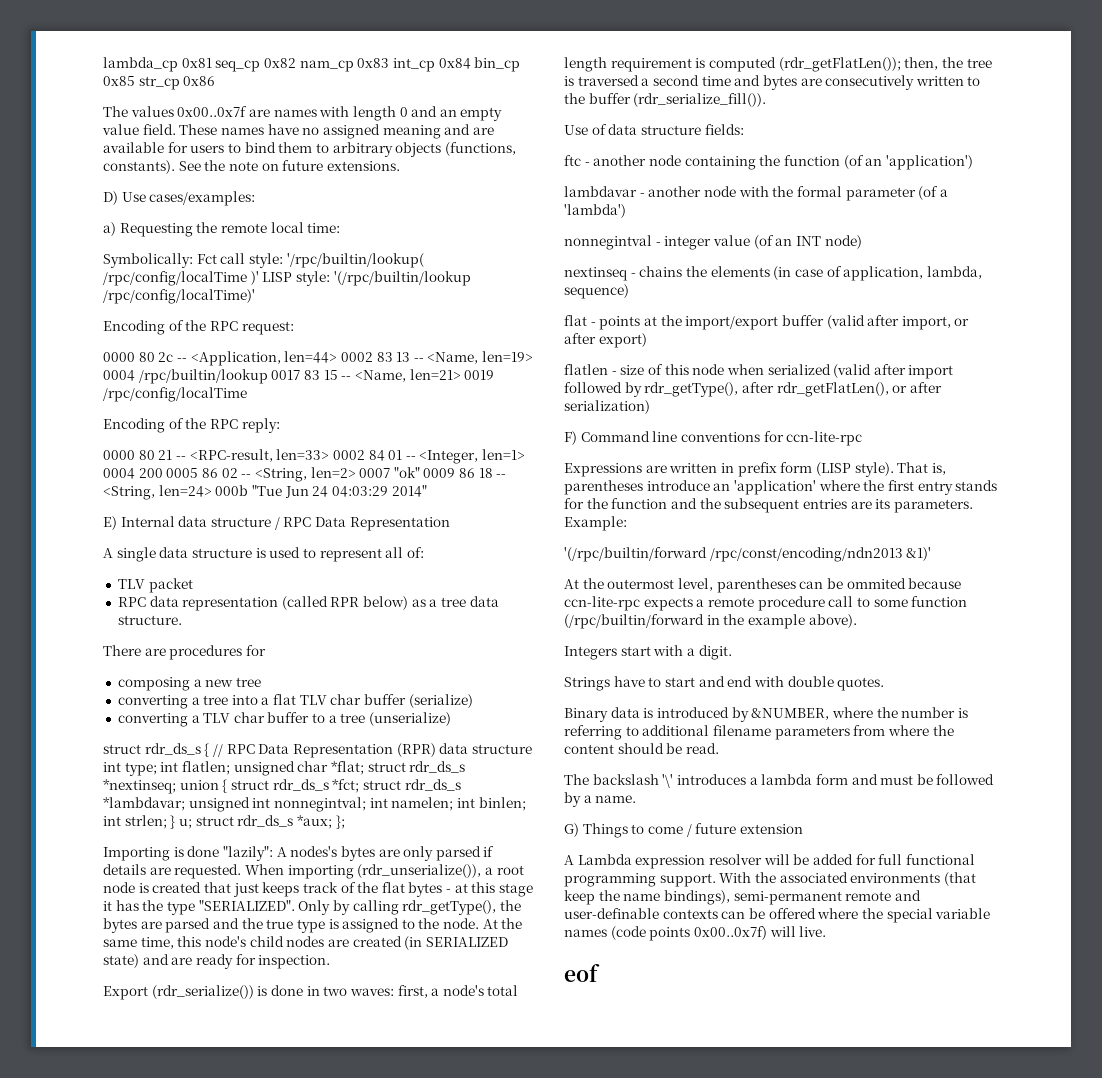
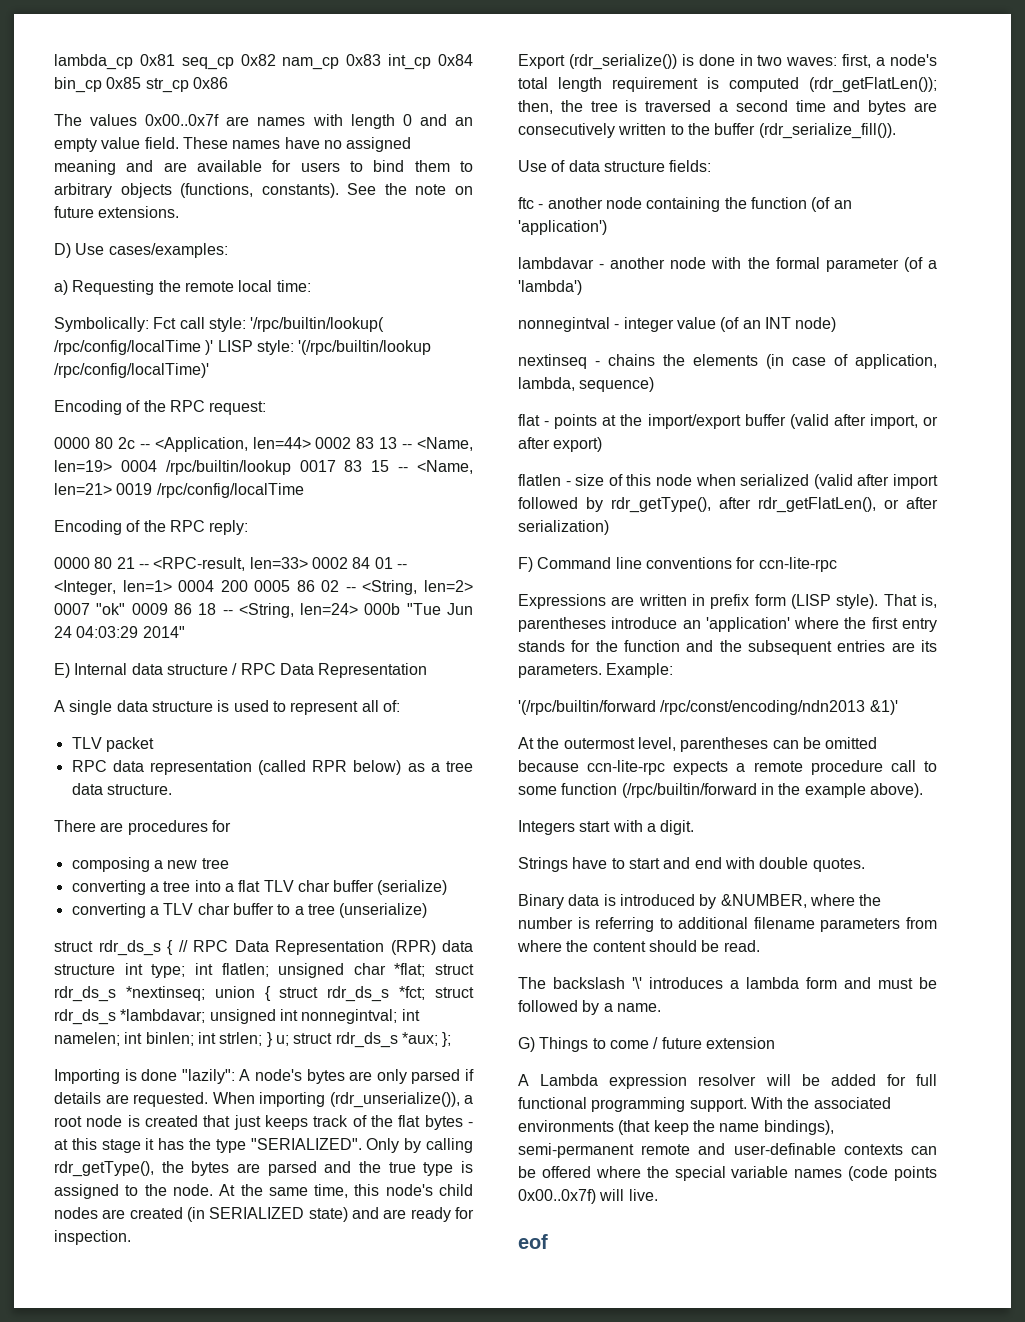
[290,846,338,857] nodes's -> [254,1069,302,1081] node's
[846,578,906,589] ommited -> [825,737,878,749] omitted

